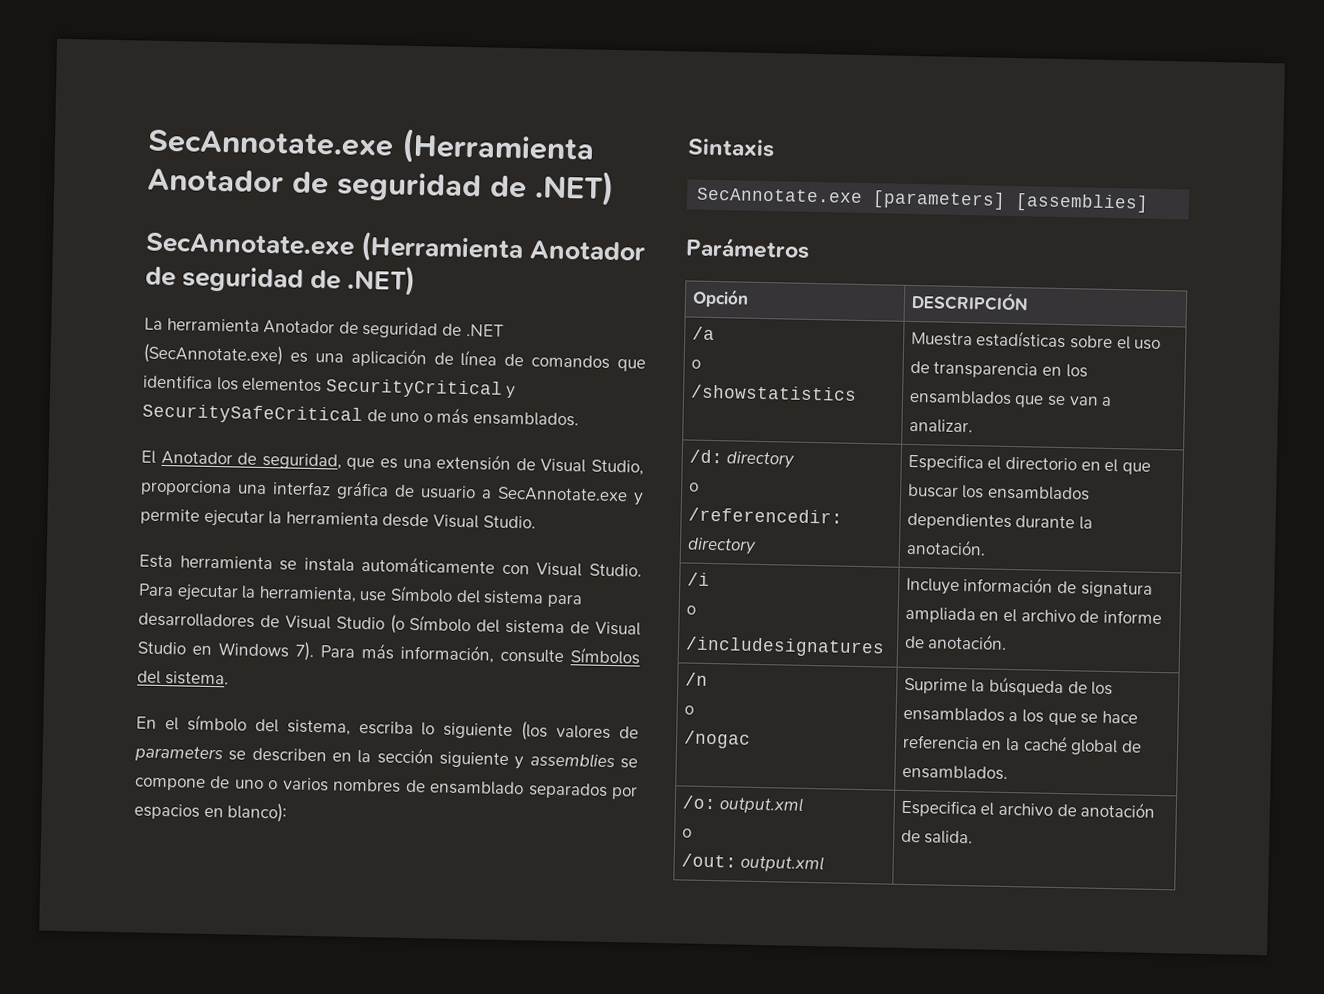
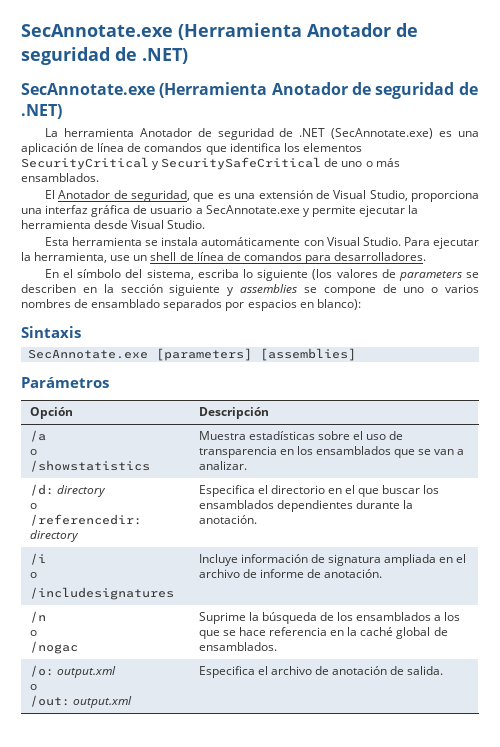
[389,585,583,608] [138,612,642,636] [137,641,640,665] [137,670,229,686] Símbolo del sistema para desarrolladores de Visual Studio (o Símbolo del sistema de Visual Studio en Windows 7). Para más información, consulte Símbolos del sistema. -> [133,252,427,264] un shell de línea de comandos para desarrolladores.
[910,290,1029,312] DESCRIPCIÓN -> [198,407,269,419] Descripción

